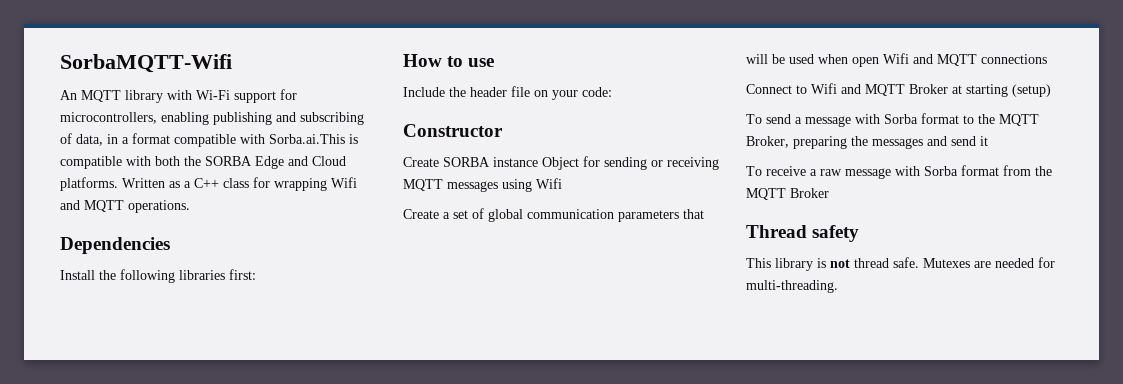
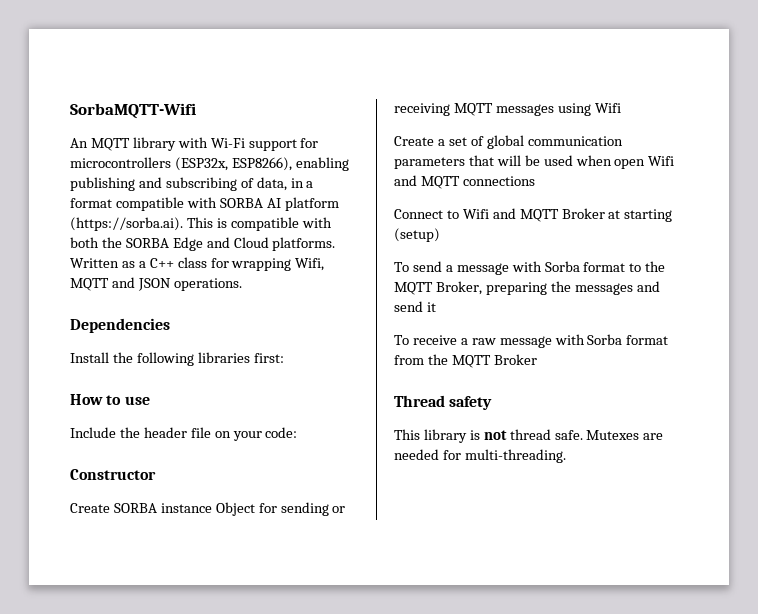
[60,112,157,124] microcontrollers, -> [70,157,292,171] microcontrollers (ESP32x, ESP8266),
[269,134,345,144] Sorba.ai.This -> [219,197,339,211] [70,217,213,231] SORBA AI platform (https://sorba.ai). This
[331,177,357,188] [60,200,124,212] Wifi and MQTT -> [295,258,325,271] [70,277,171,291] Wifi, MQTT and JSON

